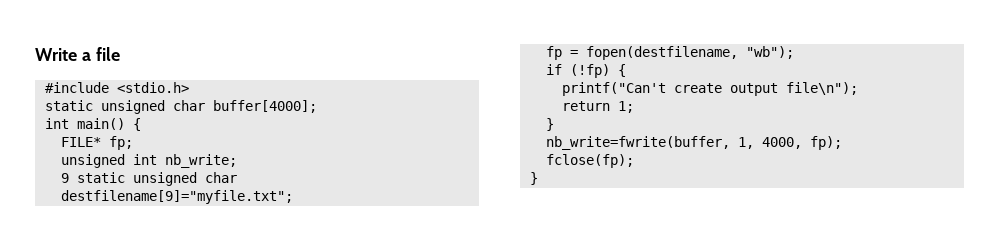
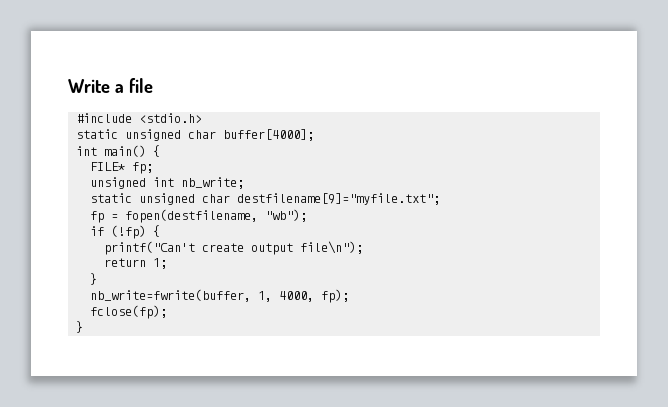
[60,173,69,183] 9 -> (244, 183) none

